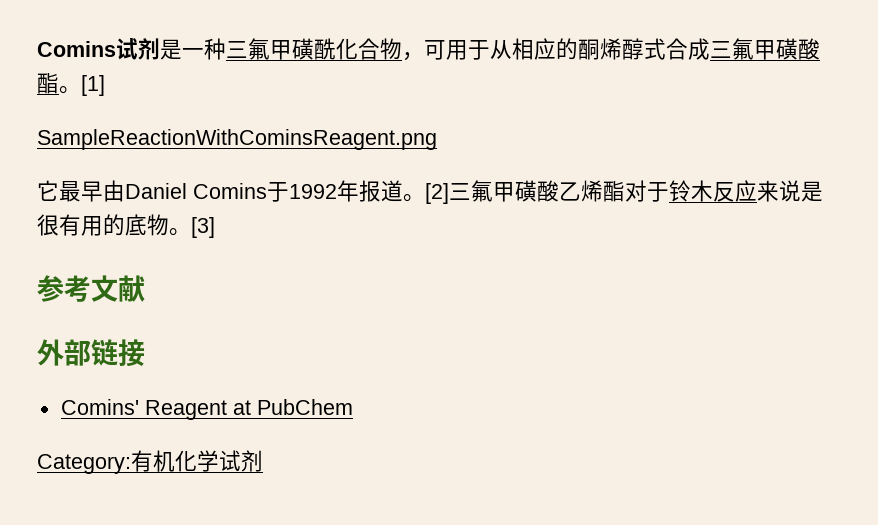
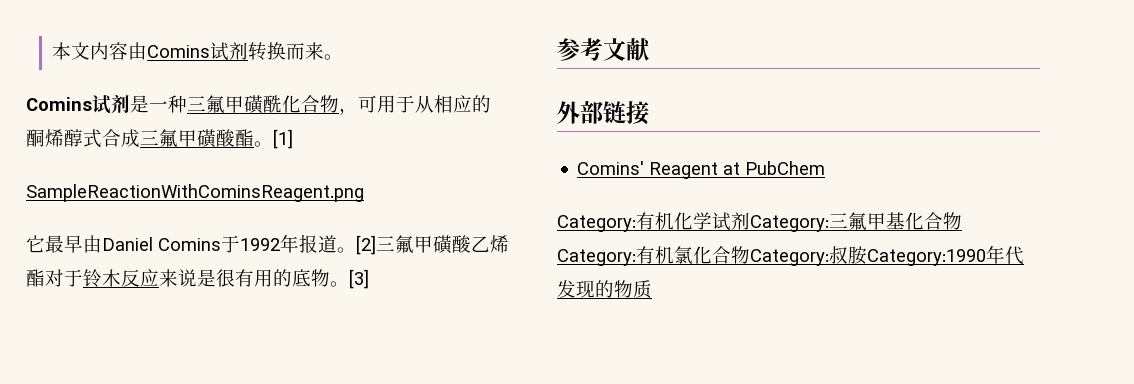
(37, 49) none -> [52,42,344,61] 本文内容由Comins试剂转换而来。 //
(263, 461) none -> [750,212,962,232] [557,245,1024,266] [557,280,652,299] Category:三氟甲基化合物Category:有机氯化合物Category:叔胺Category:1990年代发现的物质

